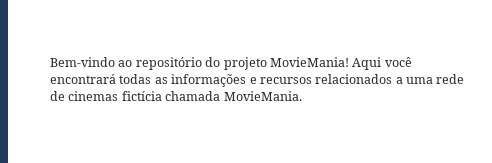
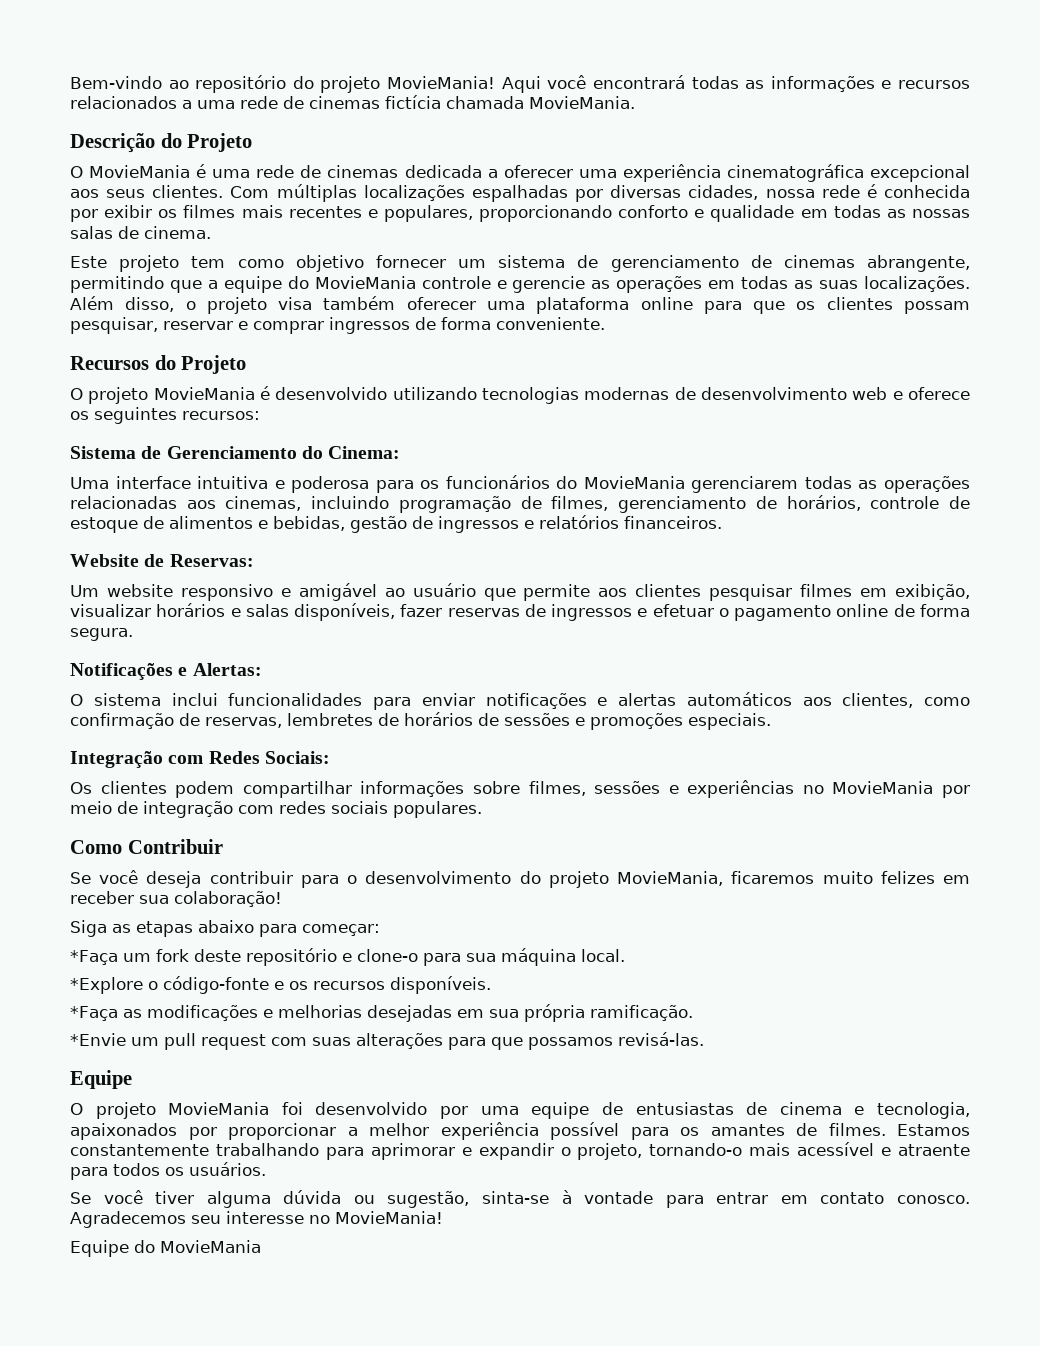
(302, 96) none -> [70,133,253,153] [70,164,971,182] [70,184,971,202] [70,205,970,222] [70,226,211,239] [70,255,970,272] [70,276,970,293] [70,296,971,314] [70,317,605,334] [70,355,247,374] [70,386,971,404] [70,407,260,424] [70,446,401,459] [70,475,971,493] [70,495,971,513] [70,515,722,533] [70,554,254,567] [70,583,971,601] [70,603,970,621] [70,628,133,641] [70,663,262,680] [70,692,970,710] [70,712,771,730] [70,751,330,768] [70,780,971,798] [70,801,482,818] [70,839,223,854] [70,870,971,888] [70,891,282,907] [70,920,380,937] [70,948,625,966] [70,976,491,994] [70,1004,693,1022] [70,1032,704,1050] [70,1070,132,1089] [70,1102,971,1119] [70,1122,970,1140] [70,1142,970,1160] [70,1162,266,1180] [70,1190,970,1208] [70,1211,443,1228] [70,1240,261,1257] // Descrição do Projeto // O MovieMania é uma rede de cinemas dedicada a oferecer uma experiência cinematográfica excepcional aos seus clientes. Com múltiplas localizações espalhadas por diversas cidades, nossa rede é conhecida por exibir os filmes mais recentes e populares, proporcionando conforto e qualidade em todas as nossas salas de cinema. // Este projeto tem como objetivo fornecer um sistema de gerenciamento de cinemas abrangente, permitindo que a equipe do MovieMania controle e gerencie as operações em todas as suas localizações. Além disso, o projeto visa também oferecer uma plataforma online para que os clientes possam pesquisar, reservar e comprar ingressos de forma conveniente. // Recursos do Projeto // O projeto MovieMania é desenvolvido utilizando tecnologias modernas de desenvolvimento web e oferece os seguintes recursos: // Sistema de Gerenciamento do Cinema: // Uma interface intuitiva e poderosa para os funcionários do MovieMania gerenciarem todas as operações relacionadas aos cinemas, incluindo programação de filmes, gerenciamento de horários, controle de estoque de alimentos e bebidas, gestão de ingressos e relatórios financeiros. // Website de Reservas: // Um website responsivo e amigável ao usuário que permite aos clientes pesquisar filmes em exibição, visualizar horários e salas disponíveis, fazer reservas de ingressos e efetuar o pagamento online de forma segura. // Notificações e Alertas: // O sistema inclui funcionalidades para enviar notificações e alertas automáticos aos clientes, como confirmação de reservas, lembretes de horários de sessões e promoções especiais. // Integração com Redes Sociais: // Os clientes podem compartilhar informações sobre filmes, sessões e experiências no MovieMania por meio de integração com redes sociais populares. // Como Contribuir // Se você deseja contribuir para o desenvolvimento do projeto MovieMania, ficaremos muito felizes em receber sua colaboração! // Siga as etapas abaixo para começar: // *Faça um fork deste repositório e clone-o para sua máquina local. // *Explore o código-fonte e os recursos disponíveis. // *Faça as modificações e melhorias desejadas em sua própria ramificação. // *Envie um pull request com suas alterações para que possamos revisá-las. // Equipe // O projeto MovieMania foi desenvolvido por uma equipe de entusiastas de cinema e tecnologia, apaixonados por proporcionar a melhor experiência possível para os amantes de filmes. Estamos constantemente trabalhando para aprimorar e expandir o projeto, tornando-o mais acessível e atraente para todos os usuários. // Se você tiver alguma dúvida ou sugestão, sinta-se à vontade para entrar em contato conosco. Agradecemos seu interesse no MovieMania! // Equipe do MovieMania

